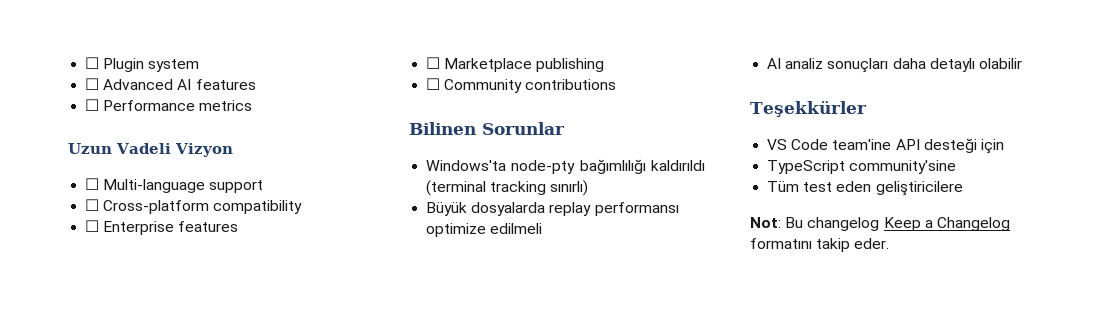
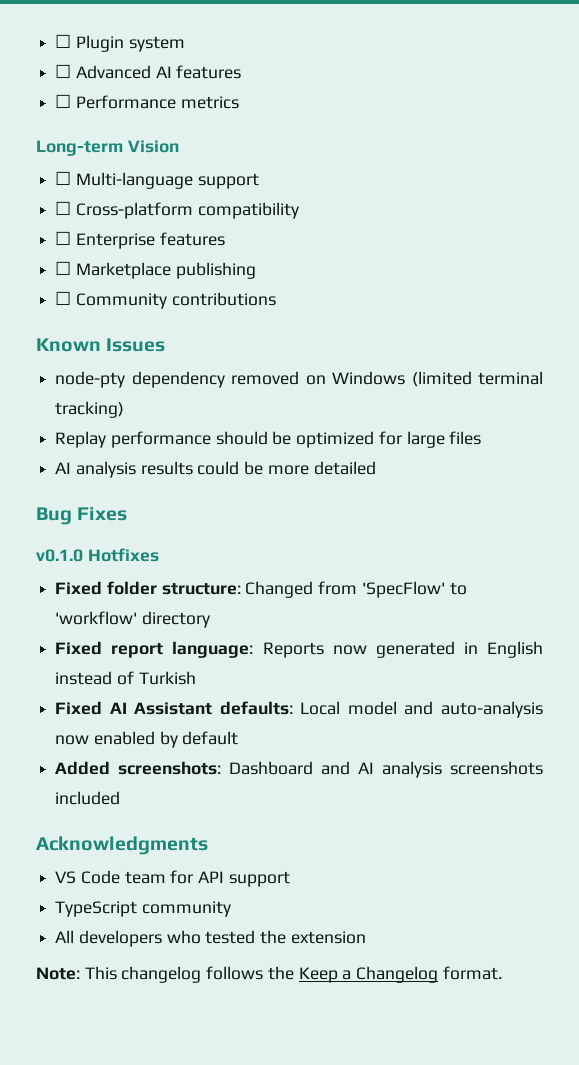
[68,143,233,157] Uzun Vadeli Vizyon -> [36,140,179,156] Long-term Vision
[409,122,565,135] [426,159,705,174] [426,180,589,196] [426,202,679,216] [426,223,543,237] [767,58,1022,73] [750,101,867,117] [767,138,1004,154] [767,160,957,174] [767,181,963,196] [750,217,1010,231] [750,238,890,252] Bilinen Sorunlar // Windows'ta node-pty bağımlılığı kaldırıldı (terminal tracking sınırlı) // Büyük dosyalarda replay performansı optimize edilmeli // AI analiz sonuçları daha detaylı olabilir // Teşekkürler // VS Code team'ine API desteği için // TypeScript community'sine // Tüm test eden geliştiricilere // Not: Bu changelog Keep a Changelog formatını takip eder. -> [36,338,166,352] [55,371,543,388] [55,401,125,418] [55,431,482,448] [55,461,376,478] [36,507,128,525] [36,548,159,562] [55,581,467,598] [55,611,210,628] [55,641,543,658] [55,671,196,685] [55,701,543,718] [55,731,239,748] [55,761,543,778] [55,791,121,805] [36,836,208,855] [55,870,290,887] [55,901,231,917] [55,930,366,947] [36,966,502,983] Known Issues // node-pty dependency removed on Windows (limited terminal tracking) // Replay performance should be optimized for large files // AI analysis results could be more detailed // Bug Fixes // v0.1.0 Hotfixes // Fixed folder structure: Changed from 'SpecFlow' to 'workflow' directory // Fixed report language: Reports now generated in English instead of Turkish // Fixed AI Assistant defaults: Local model and auto-analysis now enabled by default // Added screenshots: Dashboard and AI analysis screenshots included // Acknowledgments // VS Code team for API support // TypeScript community // All developers who tested the extension // Note: This changelog follows the Keep a Changelog format.

